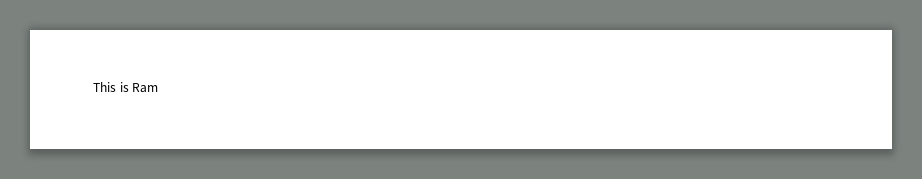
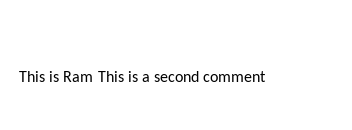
(159, 88) none -> [97,71,267,82] This is a second comment

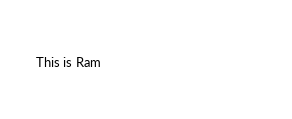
[97,71,267,82] This is a second comment -> (101, 62) none

